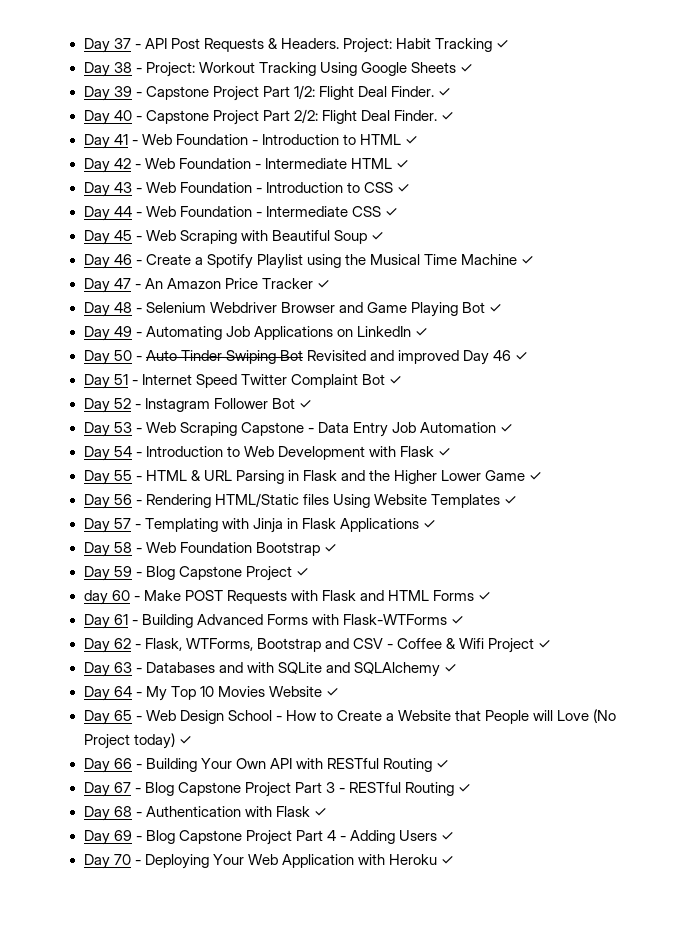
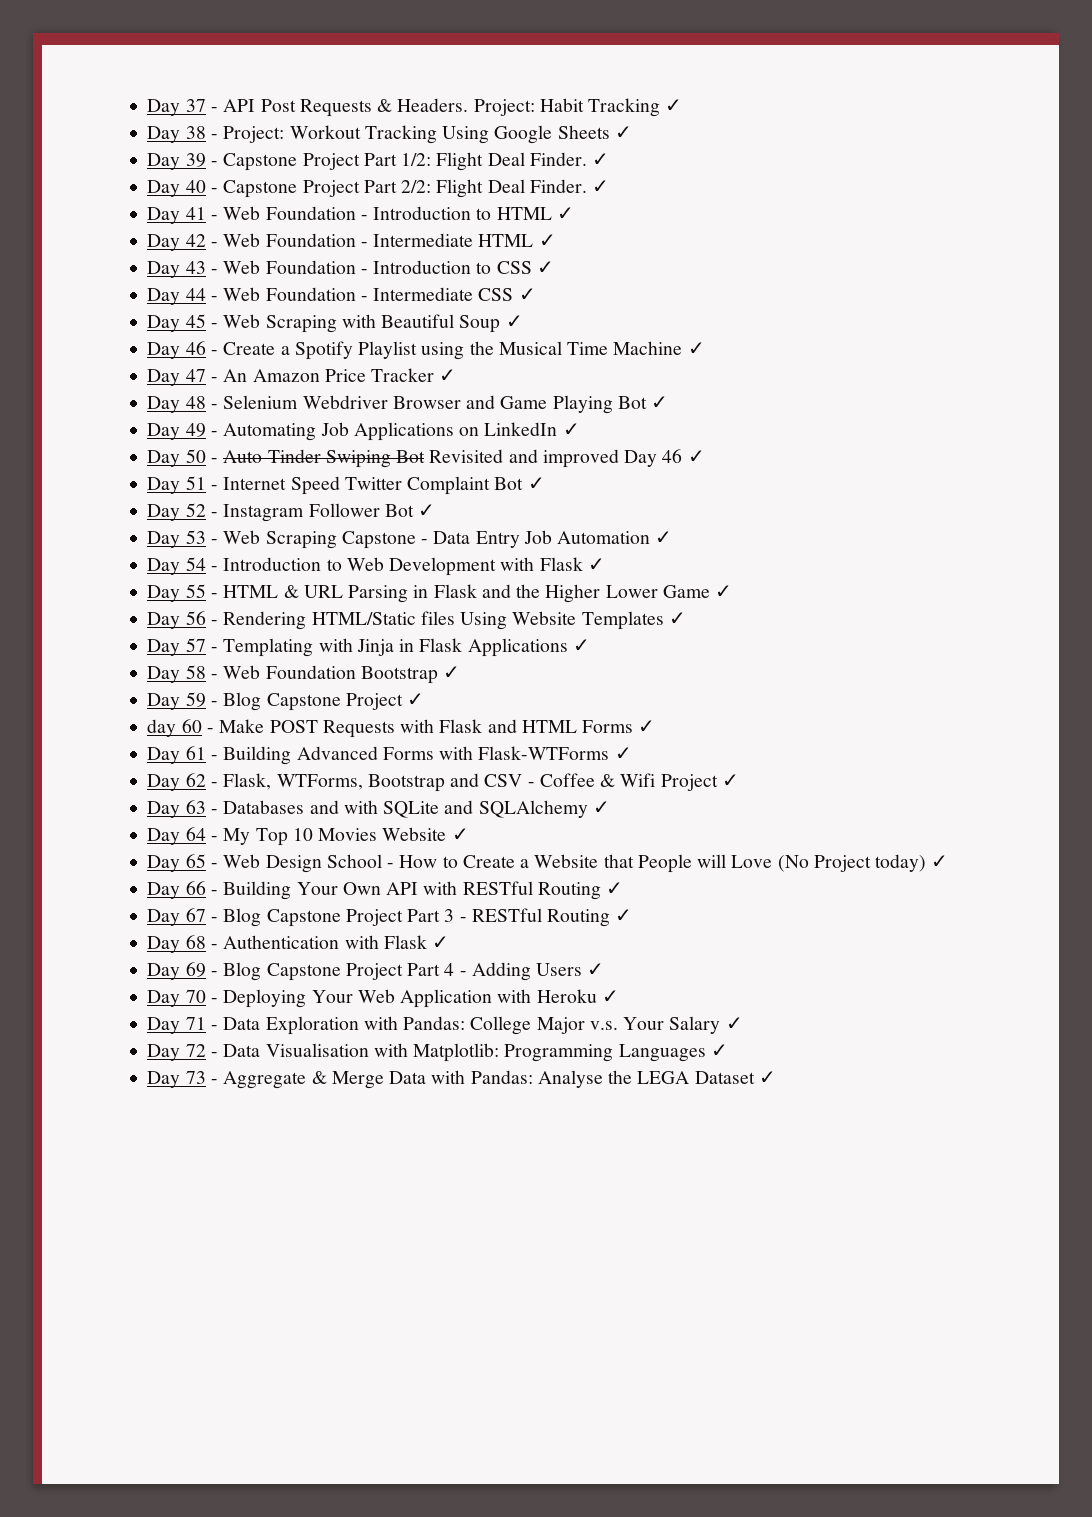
(454, 860) none -> [147,1016,743,1035] [147,1043,728,1062] [147,1070,776,1089] // Day 71 - Data Exploration with Pandas: College Major v.s. Your Salary ✓ // Day 72 - Data Visualisation with Matplotlib: Programming Languages ✓ // Day 73 - Aggregate & Merge Data with Pandas: Analyse the LEGA Dataset ✓

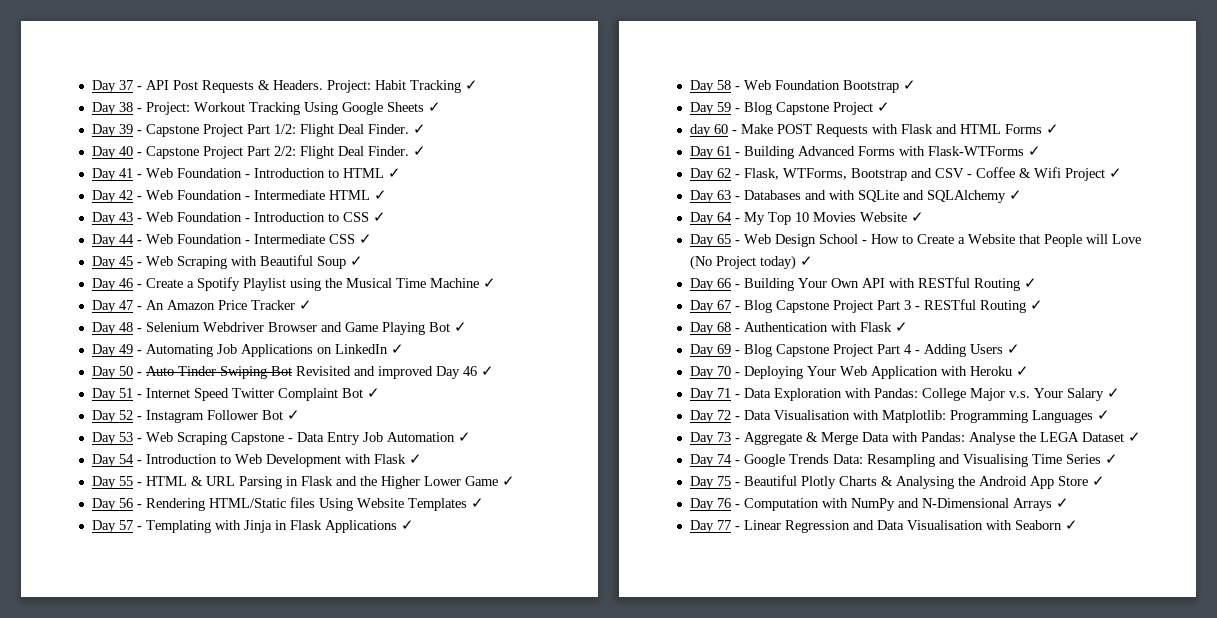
(776, 1077) none -> [689,454,1118,467] [689,475,1105,489] [689,498,1069,511] [689,520,1078,533] // Day 74 - Google Trends Data: Resampling and Visualising Time Series ✓ // Day 75 - Beautiful Plotly Charts & Analysing the Android App Store ✓ // Day 76 - Computation with NumPy and N-Dimensional Arrays ✓ // Day 77 - Linear Regression and Data Visualisation with Seaborn ✓

